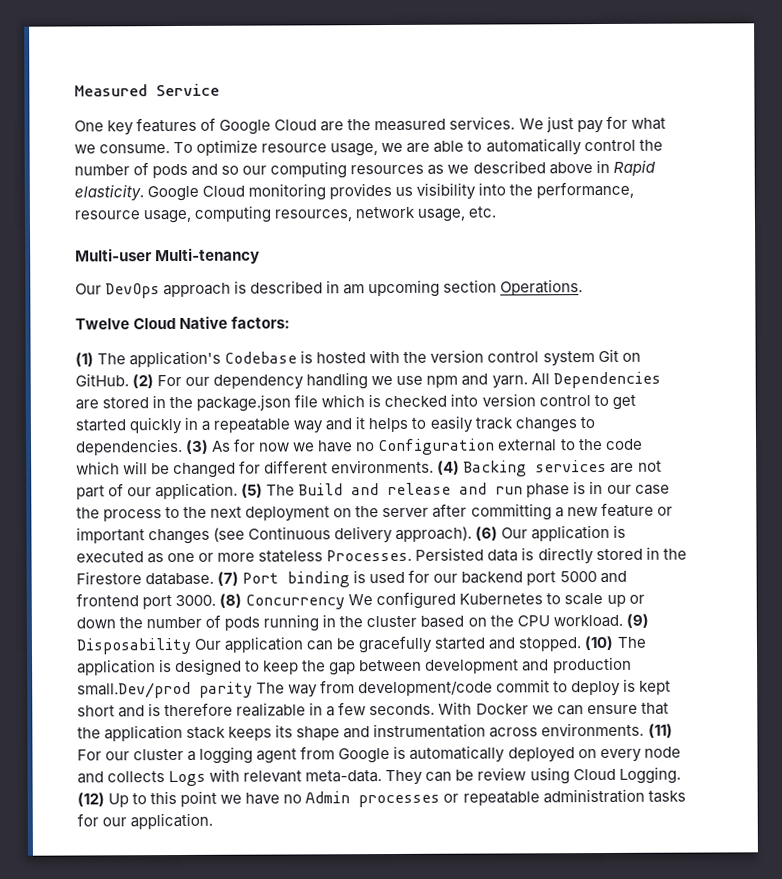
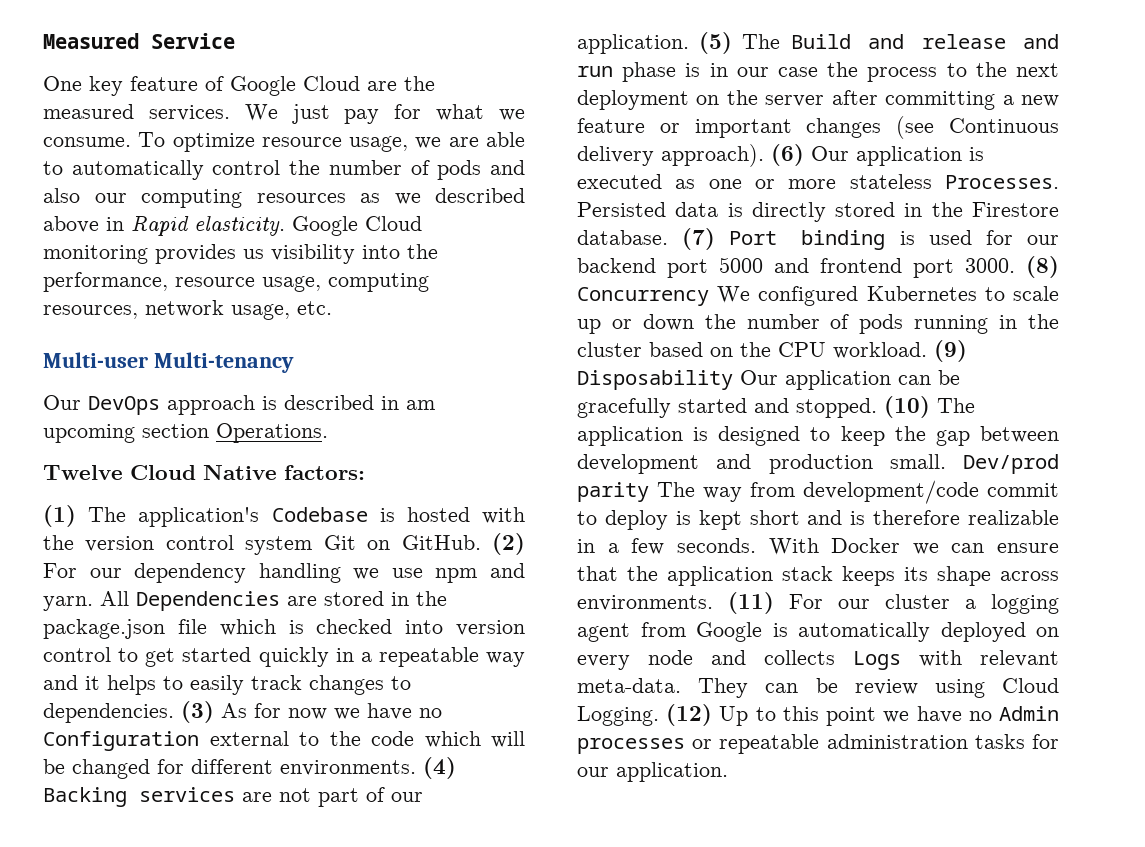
[136,117,198,133] features -> [130,76,198,91] feature
[221,165,240,175] so -> [43,188,80,203] also
[77,681,191,699] small.Dev/prod -> [889,454,1059,474] small. Dev/prod
[343,723,487,739] and instrumentation -> (991, 576) none

